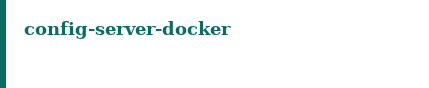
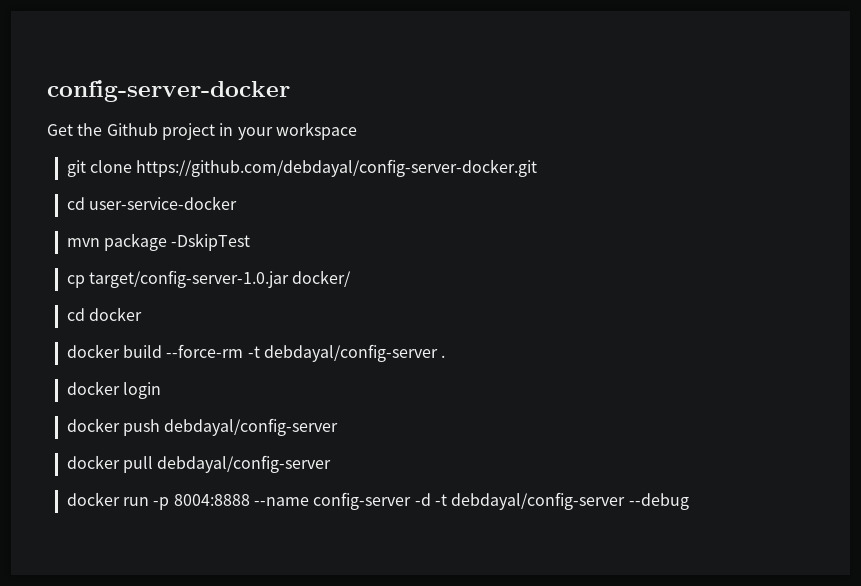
(231, 30) none -> [47,122,357,140] [66,159,538,177] [66,196,237,210] [66,233,251,251] [66,270,352,288] [66,307,142,321] [66,344,446,362] [66,381,161,399] [66,418,339,436] [66,455,332,473] [66,492,689,510] // Get the Github project in your workspace // git clone https://github.com/debdayal/config-server-docker.git // cd user-service-docker // mvn package -DskipTest // cp target/config-server-1.0.jar docker/ // cd docker // docker build --force-rm -t debdayal/config-server . // docker login // docker push debdayal/config-server // docker pull debdayal/config-server // docker run -p 8004:8888 --name config-server -d -t debdayal/config-server --debug

